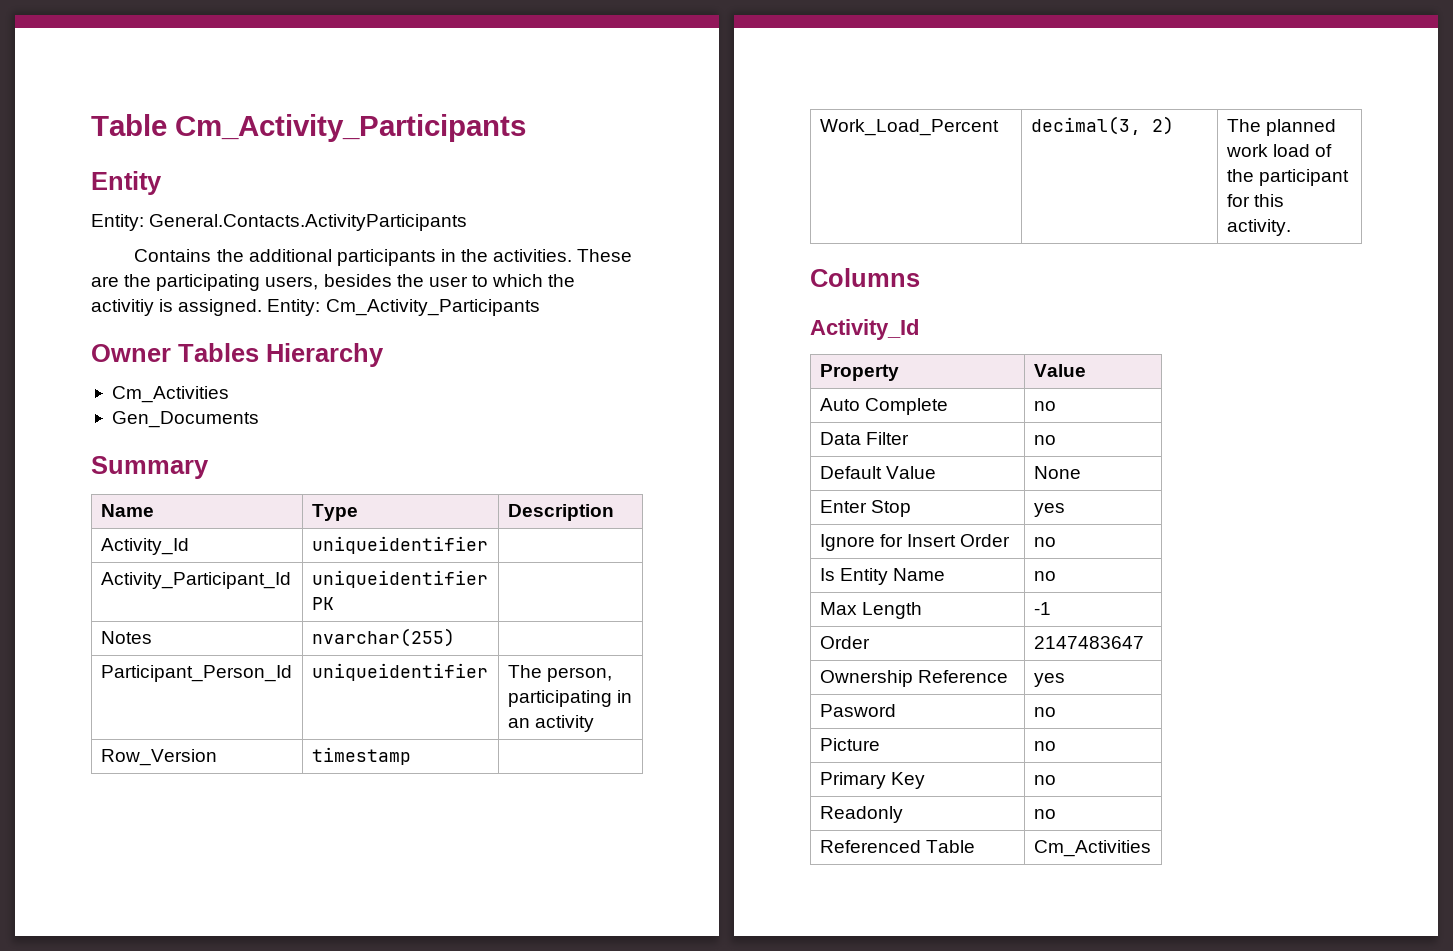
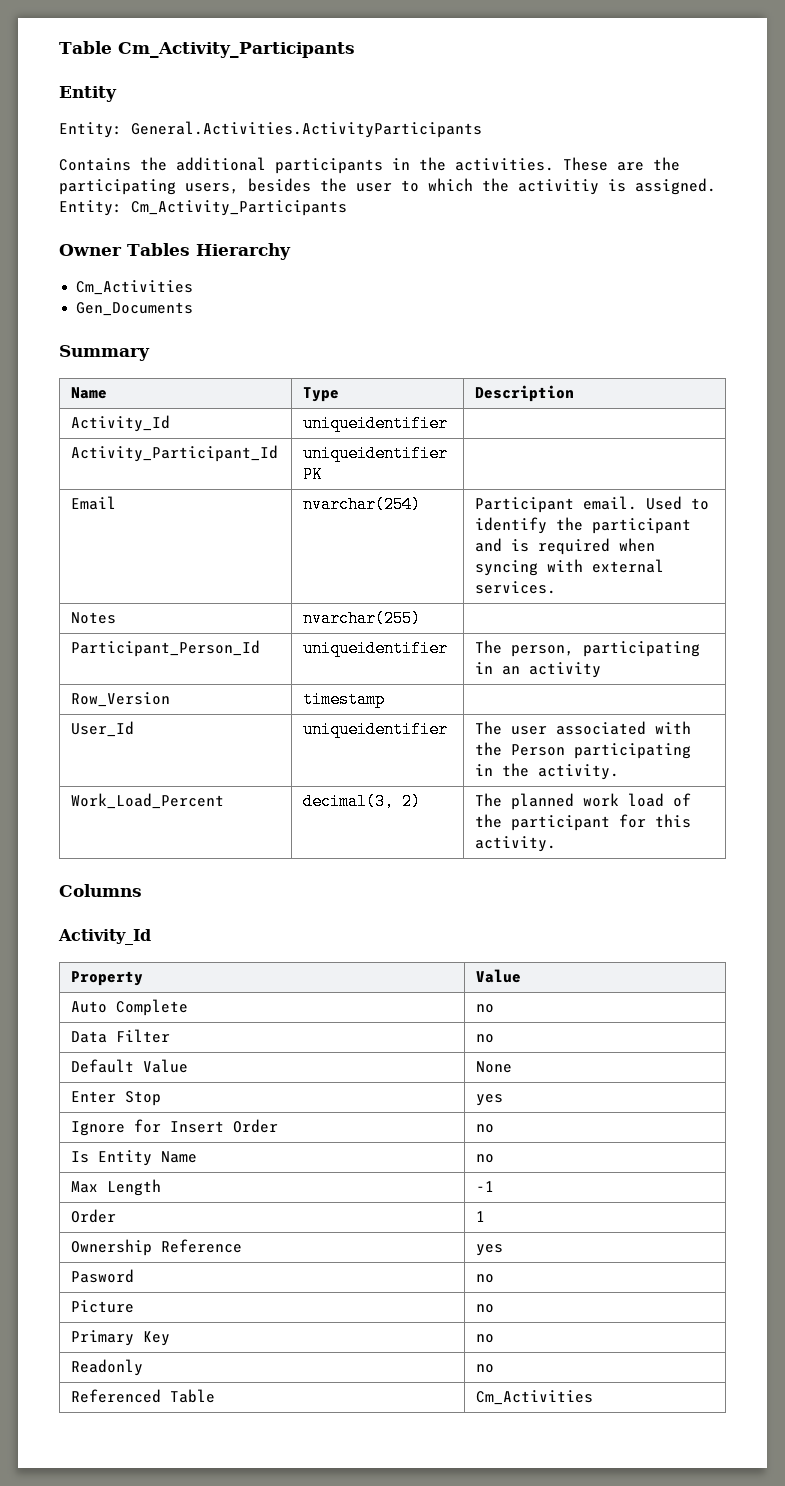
[149,214,468,231] General.Contacts.ActivityParticipants -> [131,121,482,138] General.Activities.ActivityParticipants
(334, 603) none -> [71,496,117,510] [303,496,422,513] [475,496,710,513] [475,517,692,534] [475,538,656,555] [475,559,665,576] [475,581,557,594] // Email | nvarchar(254) | Participant email. Used to identify the participant and is required when syncing with external services.
(411, 756) none -> [71,721,135,737] [303,721,449,738] [475,721,692,735] [475,742,692,759] [475,763,620,780] // User_Id | uniqueidentifier | The user associated with the Person participating in the activity.
[1033,636,1144,649] 2147483647 -> [476,1211,486,1222] 1

